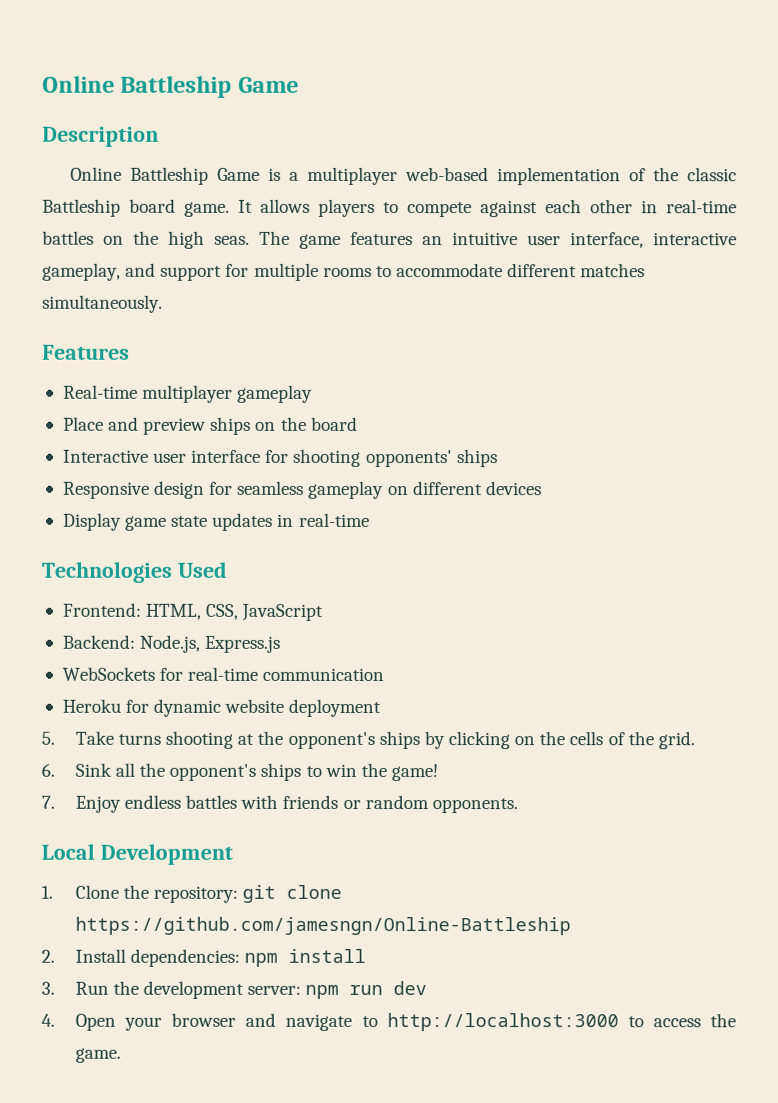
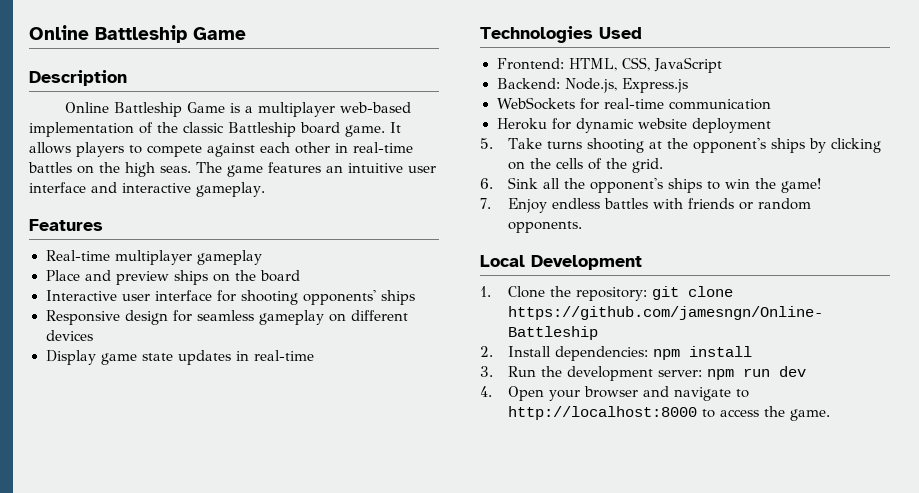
[570,232,737,249] [42,262,646,281] [42,294,163,313] interface, interactive gameplay, and support for multiple rooms to accommodate different matches simultaneously. -> [29,182,265,197] interface and interactive gameplay.
[386,1012,619,1032] http://localhost:3000 -> [508,406,698,420] http://localhost:8000

